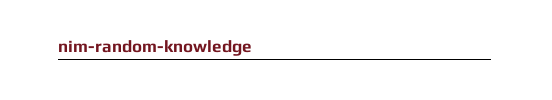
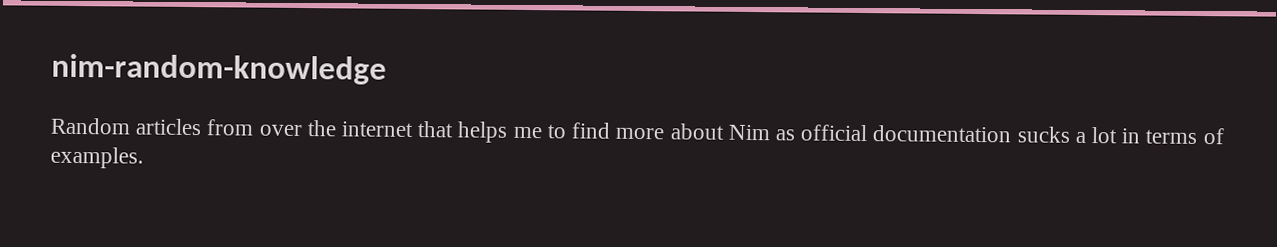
(252, 48) none -> [50,117,1224,145] [50,146,144,169] // Random articles from over the internet that helps me to find more about Nim as official documentation sucks a lot in terms of examples.

